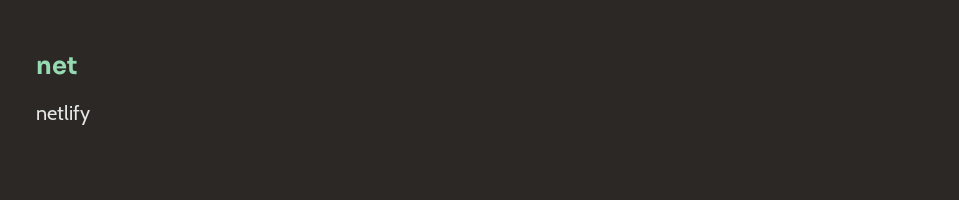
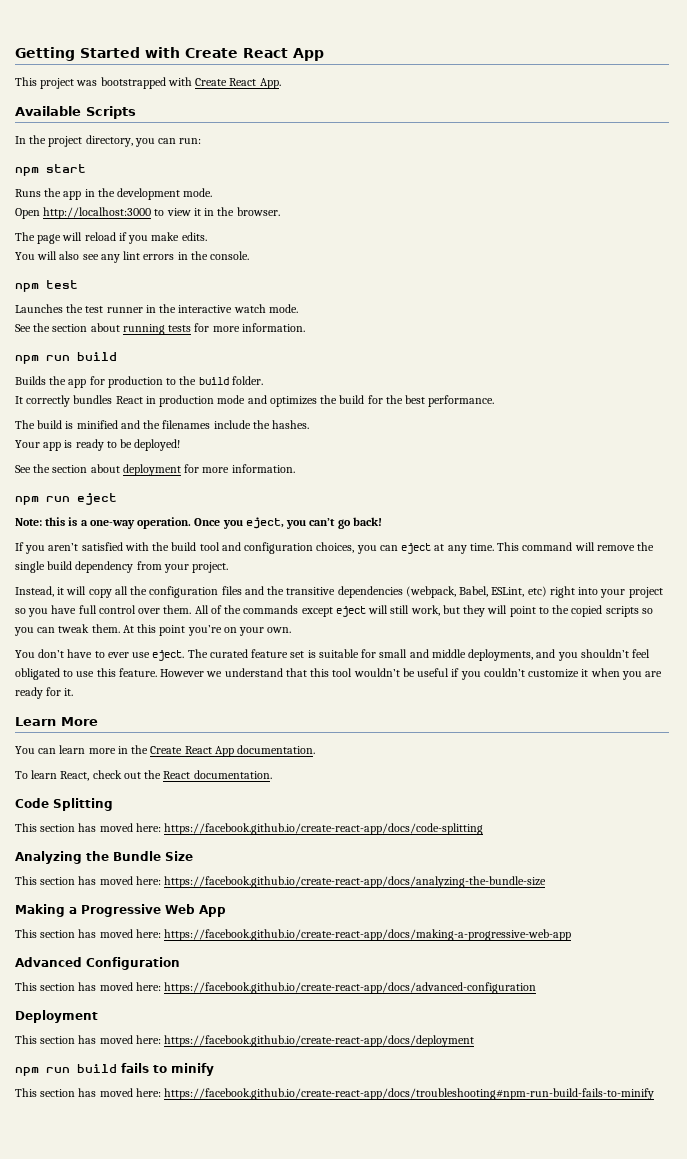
[36,57,77,75] [36,105,90,125] net // netlify -> [15,47,324,61] [15,77,281,89] [15,106,136,119] [15,135,202,147] [15,164,86,176] [15,188,213,200] [15,207,280,219] [15,232,207,244] [15,251,250,263] [15,280,78,292] [15,304,298,313] [15,323,305,335] [15,352,117,364] [15,376,263,388] [15,395,495,407] [15,420,310,429] [15,439,181,451] [15,464,295,476] [15,493,117,505] [15,517,382,529] [15,542,655,554] [15,561,229,573] [15,586,663,598] [15,605,653,617] [14,624,292,636] [15,649,651,661] [15,668,663,680] [15,687,74,699] [15,717,98,726] [15,745,316,757] [15,770,272,781] [15,798,113,811] [15,823,484,835] [15,851,193,864] [15,876,547,888] [15,904,226,917] [15,929,572,941] [15,957,180,970] [15,982,537,994] [15,1010,98,1023] [15,1035,475,1047] [15,1063,214,1076] [15,1088,655,1100] Getting Started with Create React App // This project was bootstrapped with Create React App. // Available Scripts // In the project directory, you can run: // npm start // Runs the app in the development mode. // Open http://localhost:3000 to view it in the browser. // The page will reload if you make edits. // You will also see any lint errors in the console. // npm test // Launches the test runner in the interactive watch mode. // See the section about running tests for more information. // npm run build // Builds the app for production to the build folder. // It correctly bundles React in production mode and optimizes the build for the best performance. // The build is minified and the filenames include the hashes. // Your app is ready to be deployed! // See the section about deployment for more information. // npm run eject // Note: this is a one-way operation. Once you eject, you can’t go back! // If you aren’t satisfied with the build tool and configuration choices, you can eject at any time. This command will remove the single build dependency from your project. // Instead, it will copy all the configuration files and the transitive dependencies (webpack, Babel, ESLint, etc) right into your project so you have full control over them. All of the commands except eject will still work, but they will point to the copied scripts so you can tweak them. At this point you’re on your own. // You don’t have to ever use eject. The curated feature set is suitable for small and middle deployments, and you shouldn’t feel obligated to use this feature. However we understand that this tool wouldn’t be useful if you couldn’t customize it when you are ready for it. // Learn More // You can learn more in the Create React App documentation. // To learn React, check out the React documentation. // Code Splitting // This section has moved here: https://facebook.github.io/create-react-app/docs/code-splitting // Analyzing the Bundle Size // This section has moved here: https://facebook.github.io/create-react-app/docs/analyzing-the-bundle-size // Making a Progressive Web App // This section has moved here: https://facebook.github.io/create-react-app/docs/making-a-progressive-web-app // Advanced Configuration // This section has moved here: https://facebook.github.io/create-react-app/docs/advanced-configuration // Deployment // This section has moved here: https://facebook.github.io/create-react-app/docs/deployment // npm run build fails to minify // This section has moved here: https://facebook.github.io/create-react-app/docs/troubleshooting#npm-run-build-fails-to-minify

